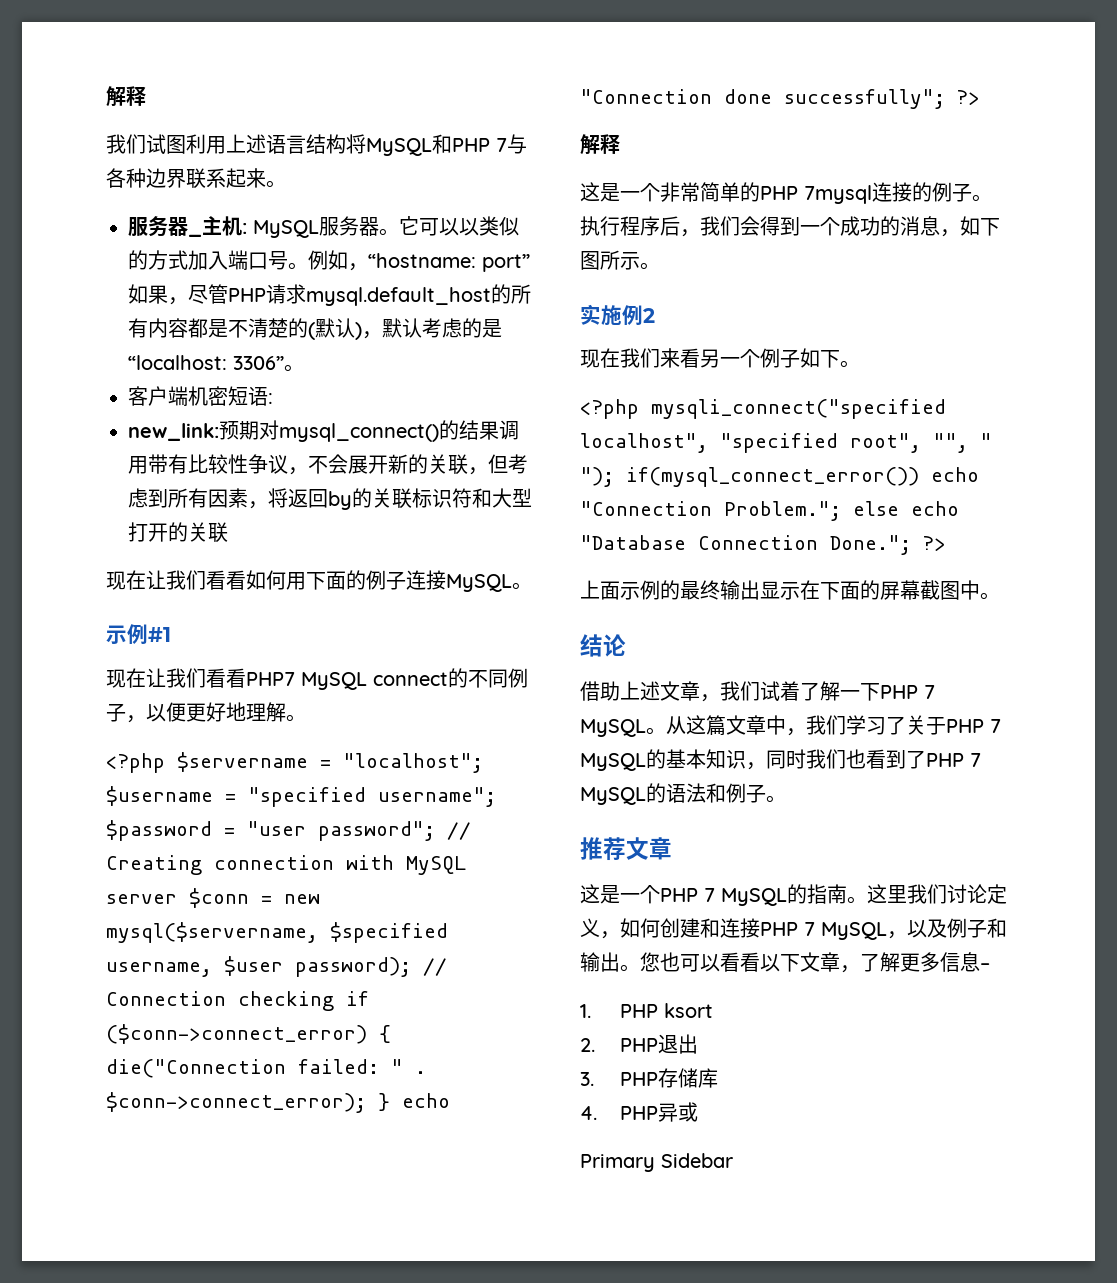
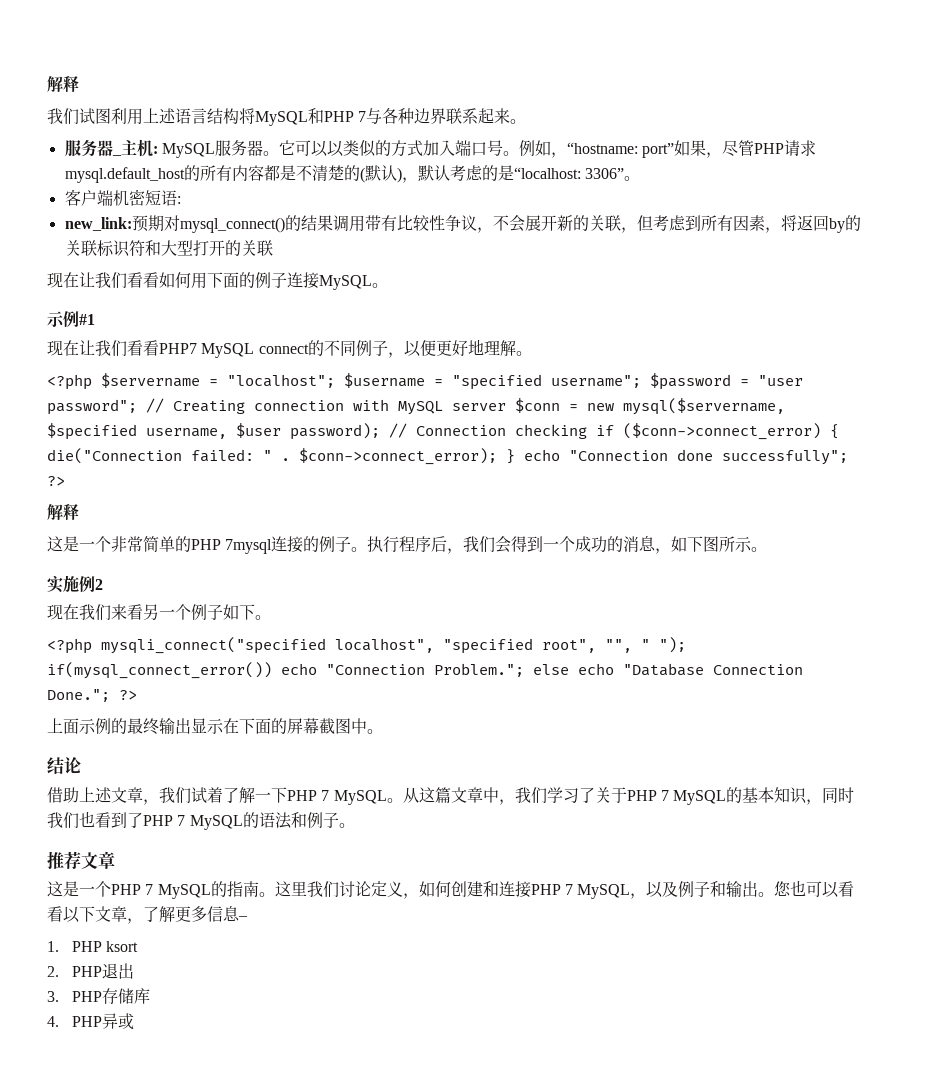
[580,1153,733,1172] // Primary Sidebar -> (134, 1021) none

